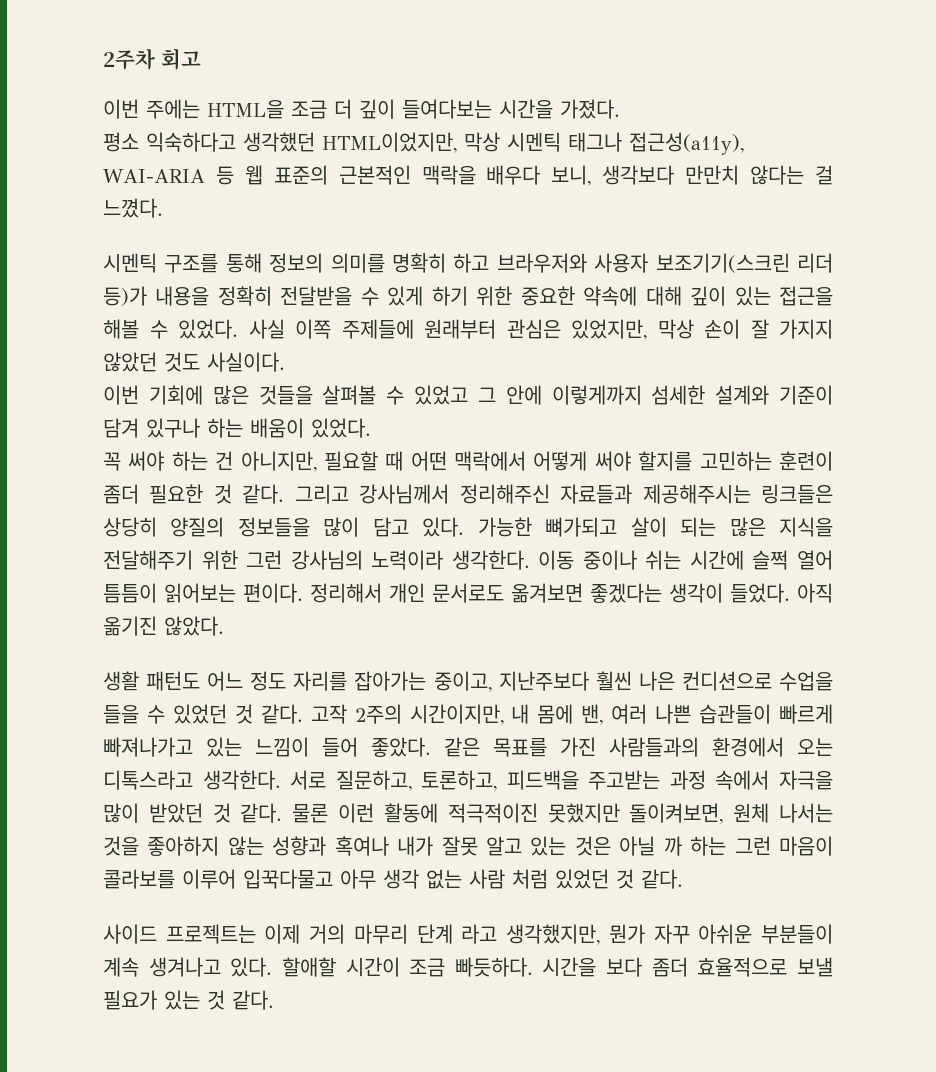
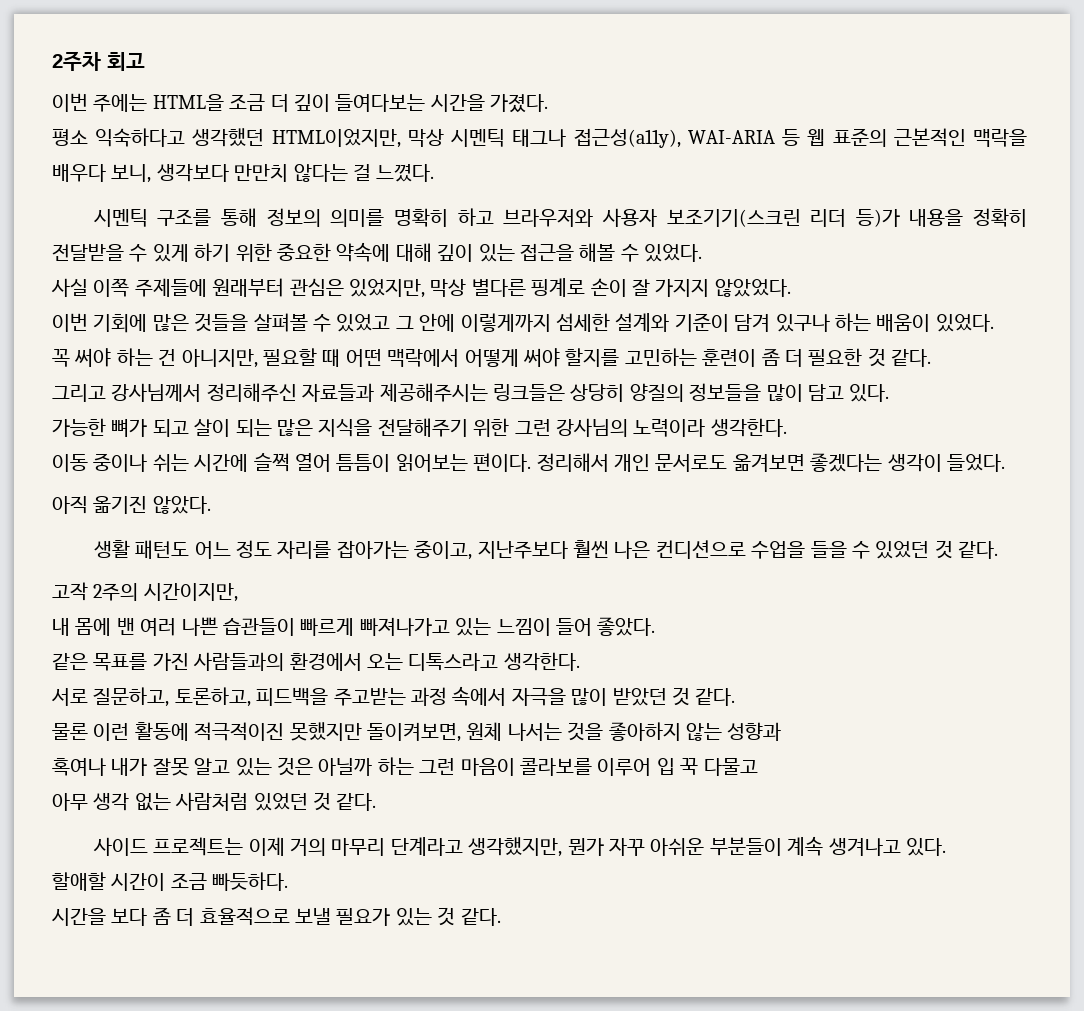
(238, 329) none -> (703, 253) //
(694, 329) none -> [471,278,586,297] 별다른 핑계로
[103,352,285,372] 않았던 것도 사실이다. -> [714,279,791,297] 않았었다.
[103,484,139,504] 좀더 -> [761,349,803,367] 좀 더
(285, 494) none -> (932, 358) //
[477,517,618,537] 가능한 뼈가되고 -> [52,418,189,437] // 가능한 뼈가 되고
(530, 560) none -> (787, 427) //
(790, 593) none -> (1005, 463) //
(303, 714) none -> (999, 550) //
(504, 714) none -> (238, 592) //
[581,704,604,725] 밴, -> [116,617,135,635] 밴
(431, 747) none -> (656, 626) //
(281, 780) none -> (580, 661) //
(283, 813) none -> (736, 697) //
(327, 846) none -> (782, 731) //
[619,836,682,856] 아닐 까 -> [318,758,373,776] 아닐까
[243,869,333,889] 입꾹다물고 -> [656,758,758,776] 입 꾹 다물고 //
[469,869,548,889] 사람 처럼 -> [175,792,249,811] 사람처럼
[416,924,498,944] 단계 라고 -> [390,837,463,856] 단계라고
(273, 967) none -> (947, 847) //
(533, 967) none -> (289, 881) //
[651,957,688,977] 좀더 -> [152,908,195,926] 좀 더

